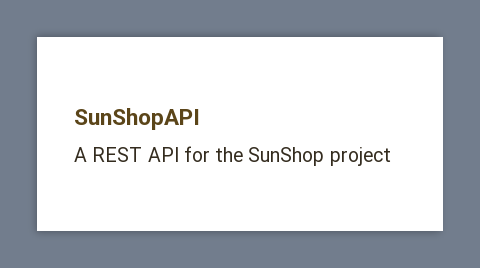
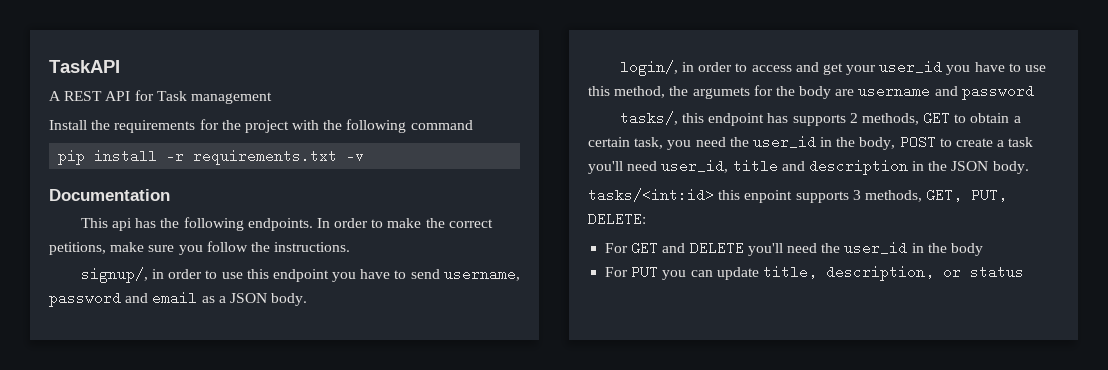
[74,108,200,130] SunShopAPI -> [49,60,120,73] TaskAPI
[215,147,391,166] the SunShop project -> [156,91,272,104] [49,119,473,133] [58,149,365,165] [49,189,170,201] [80,217,493,231] [49,241,351,255] [80,267,520,283] [49,291,308,307] [619,60,1046,76] [588,84,1034,100] [619,111,1021,126] [588,135,1034,150] [588,159,1029,175] [588,188,1008,203] [588,212,646,226] [605,241,983,256] [605,265,1024,281] Task management // Install the requirements for the project with the following command // pip install -r requirements.txt -v // Documentation // This api has the following endpoints. In order to make the correct petitions, make sure you follow the instructions. // signup/, in order to use this endpoint you have to send username, password and email as a JSON body. // login/, in order to access and get your user_id you have to use this method, the argumets for the body are username and password // tasks/, this endpoint has supports 2 methods, GET to obtain a certain task, you need the user_id in the body, POST to create a task you'll need user_id, title and description in the JSON body. // tasks/<int:id> this enpoint supports 3 methods, GET, PUT, DELETE: // For GET and DELETE you'll need the user_id in the body // For PUT you can update title, description, or status

